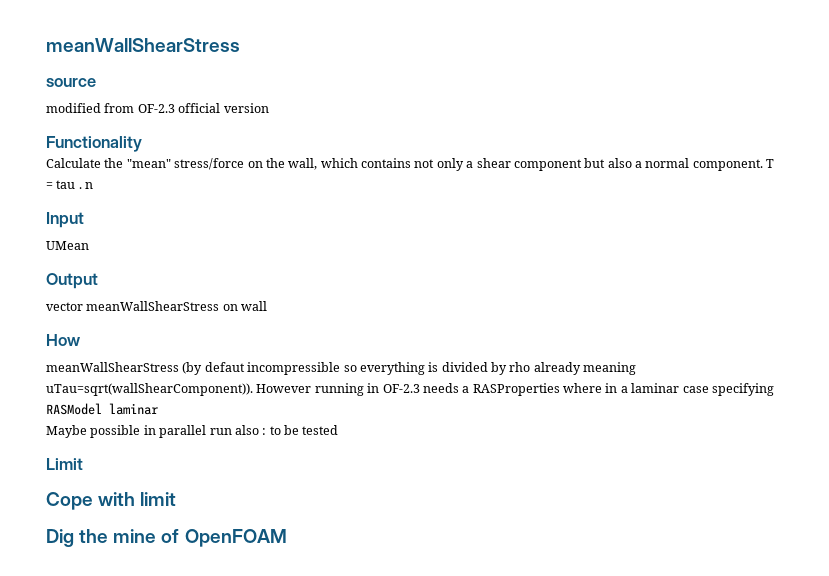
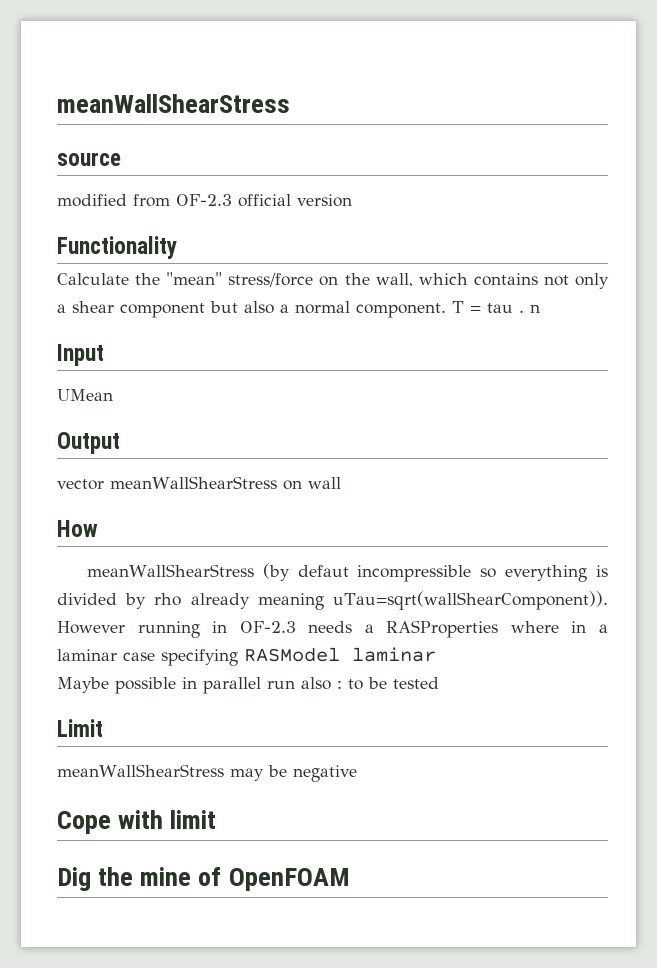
(83, 464) none -> [57,764,357,782] // meanWallShearStress may be negative

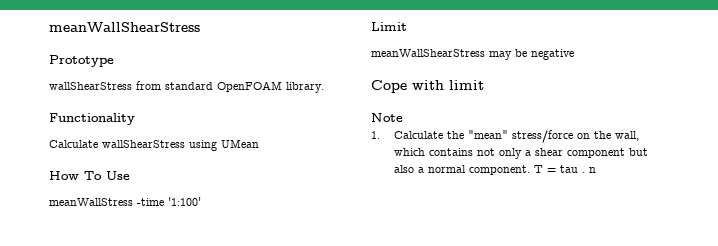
[57,152,121,166] [57,194,352,207] [57,236,177,259] source // modified from OF-2.3 official version // Functionality // -> [49,55,114,67] [49,81,324,93] [49,113,135,125] [49,139,259,151] [49,171,130,180] [49,197,201,206] [371,22,407,31] [371,49,574,60] [371,80,484,93] [371,113,403,122] [371,131,380,139] Prototype // wallShearStress from standard OpenFOAM library. // Functionality // Calculate wallShearStress using UMean // How To Use // meanWallStress -time '1:100' // Limit // meanWallShearStress may be negative // Cope with limit // Note // 1.
[57,344,104,366] [57,389,113,401] [57,432,120,454] [57,476,341,490] [57,520,98,537] [86,563,608,582] [57,591,609,610] [57,620,608,638] [57,647,436,666] [57,677,439,694] [57,719,103,737] [57,764,357,782] [57,810,217,834] [57,867,350,891] // Input // UMean // Output // vector meanWallShearStress on wall // How // meanWallShearStress (by defaut incompressible so everything is divided by rho already meaning uTau=sqrt(wallShearComponent)). However running in OF-2.3 needs a RASProperties where in a laminar case specifying RASModel laminar // Maybe possible in parallel run also : to be tested // Limit // meanWallShearStress may be negative // Cope with limit // Dig the mine of OpenFOAM -> (596, 170) none

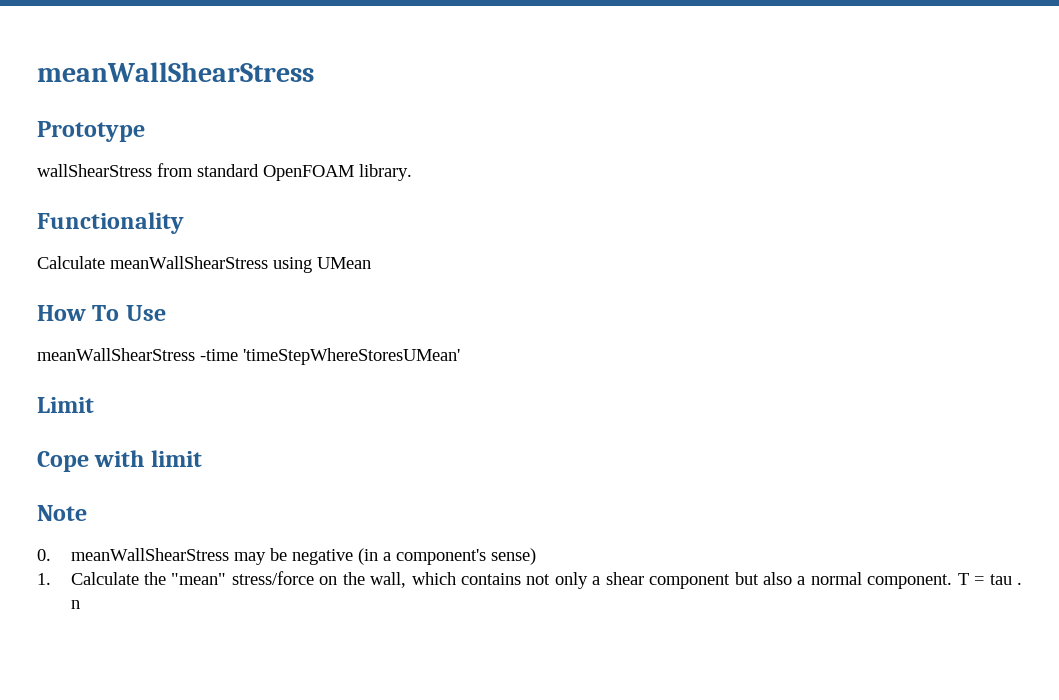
[102,140,185,148] wallShearStress -> [110,256,268,269] meanWallShearStress
[49,197,201,206] [371,22,407,31] [371,49,574,60] [371,80,484,93] [371,113,403,122] meanWallStress -time '1:100' // Limit // meanWallShearStress may be negative // Cope with limit // Note -> [37,348,460,365] [37,397,94,413] [37,450,202,472] [37,505,87,521] [37,548,536,565] meanWallShearStress -time 'timeStepWhereStoresUMean' // Limit // Cope with limit // Note // 0. meanWallShearStress may be negative (in a component's sense)

